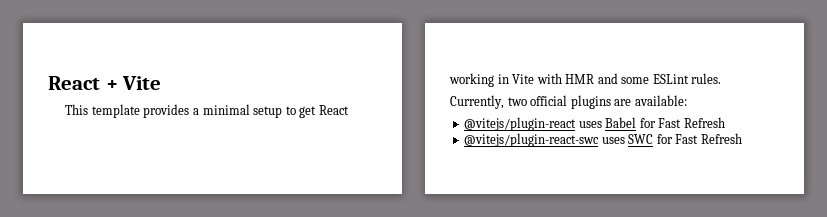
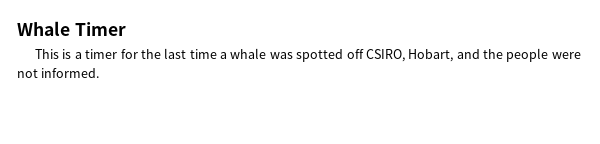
[48,76,162,90] [65,104,349,118] [449,73,722,87] [450,95,687,109] [464,117,725,131] [464,133,742,147] React + Vite // This template provides a minimal setup to get React working in Vite with HMR and some ESLint rules. // Currently, two official plugins are available: // @vitejs/plugin-react uses Babel for Fast Refresh // @vitejs/plugin-react-swc uses SWC for Fast Refresh -> [17,21,126,36] [35,48,581,62] [17,68,100,78] Whale Timer // This is a timer for the last time a whale was spotted off CSIRO, Hobart, and the people were not informed.

